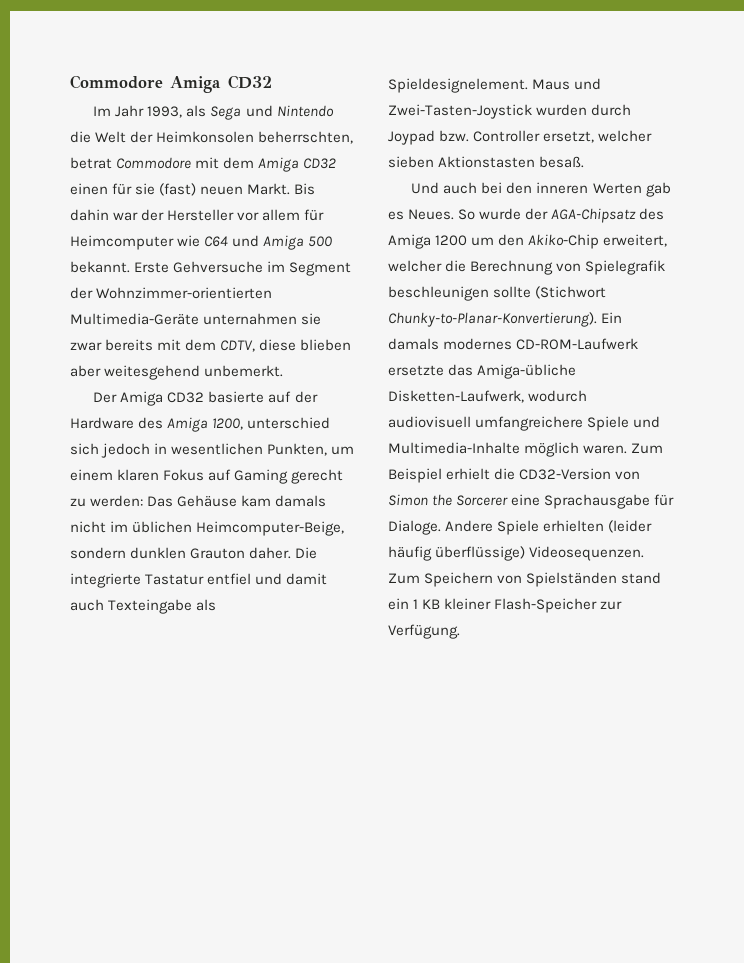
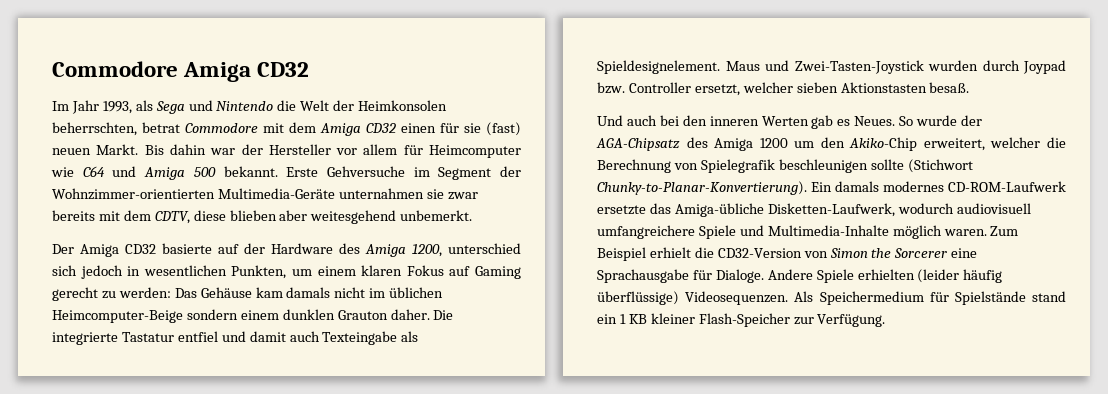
[196,521,345,536] [70,547,126,559] Heimcomputer-Beige, sondern -> [52,309,279,323] Heimcomputer-Beige sondern einem
[388,572,618,587] Zum Speichern von Spielständen -> [794,291,1026,305] Als Speichermedium für Spielstände

